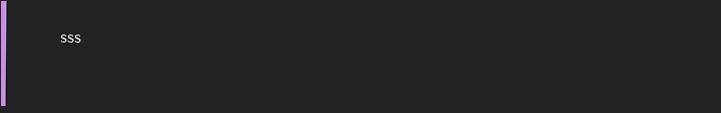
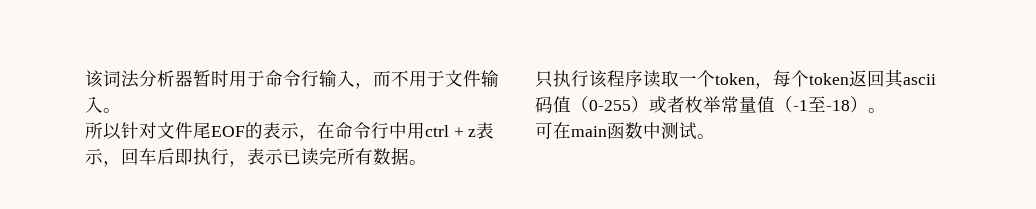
[60,34,82,43] sss -> [85,70,499,89] [85,96,121,113] [85,122,495,141] [85,147,427,167] [535,69,936,89] [535,96,886,113] [535,122,715,140] 该词法分析器暂时用于命令行输入，而不用于文件输入。 // 所以针对文件尾EOF的表示，在命令行中用ctrl + z表示，回车后即执行，表示已读完所有数据。 // 只执行该程序读取一个token，每个token返回其ascii码值（0-255）或者枚举常量值（-1至-18）。 // 可在main函数中测试。

